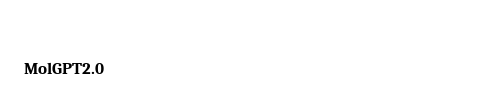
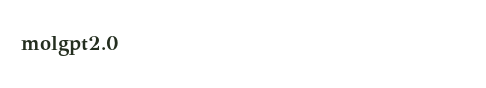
[24,62,104,74] MolGPT2.0 -> [21,36,119,56] molgpt2.0

